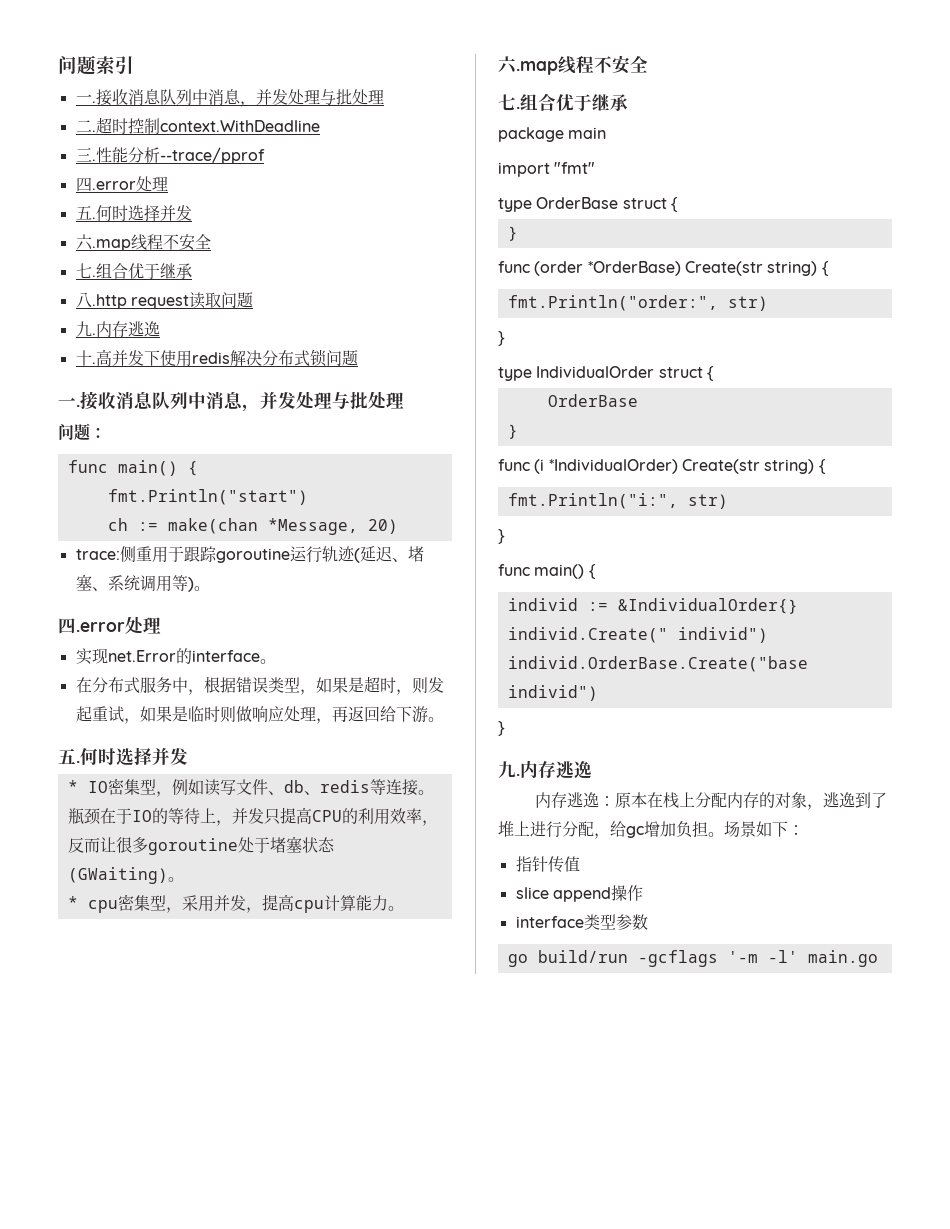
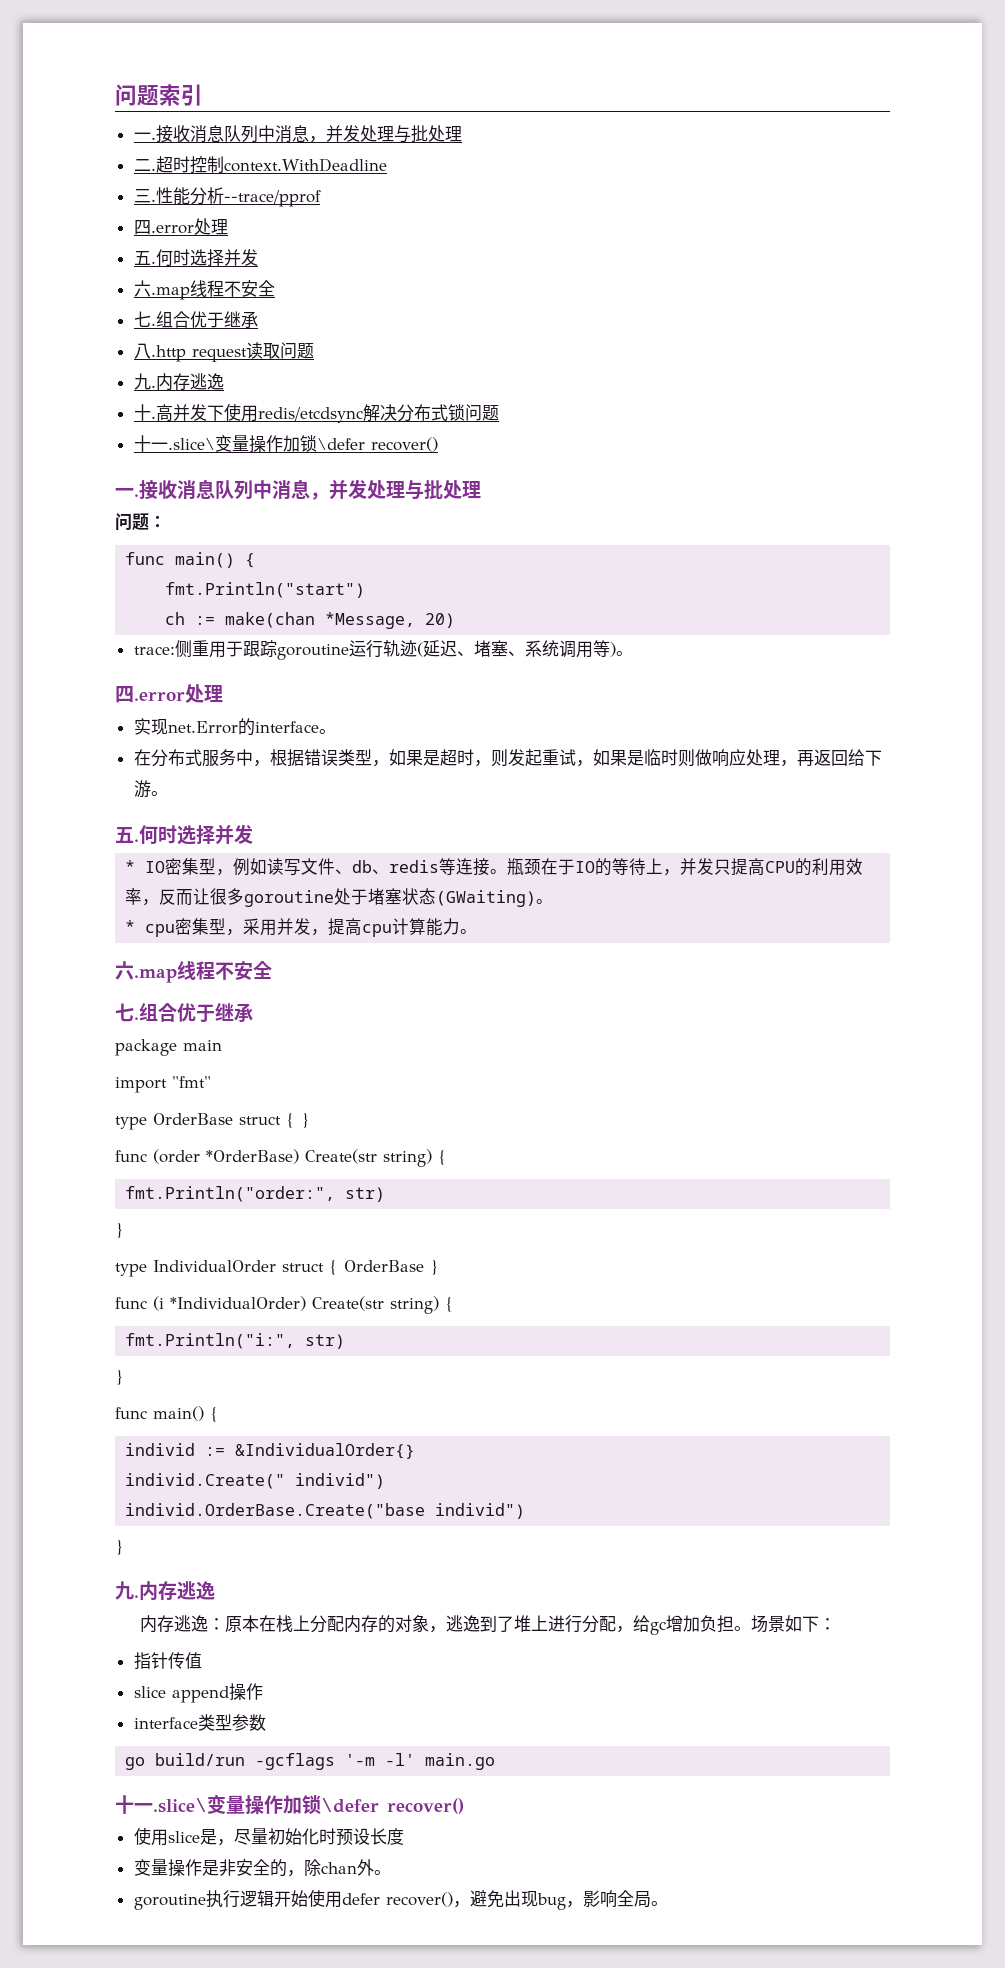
[191,352,230,364] redis -> [257,407,363,423] redis/etcdsync
(358, 358) none -> [133,435,438,453] // 十一.slice\变量操作加锁\defer recover()
(678, 204) // -> (295, 1120) none
[547,394,638,407] // OrderBase // -> [344,1260,424,1272] OrderBase
(878, 958) none -> [115,1794,464,1815] [133,1827,404,1846] [133,1859,391,1877] [133,1889,668,1910] // 十一.slice\变量操作加锁\defer recover() // 使用slice是，尽量初始化时预设长度 // 变量操作是非安全的，除chan外。 // goroutine执行逻辑开始使用defer recover()，避免出现bug，影响全局。

